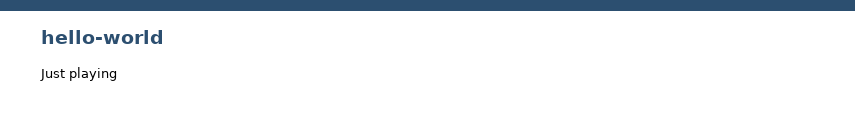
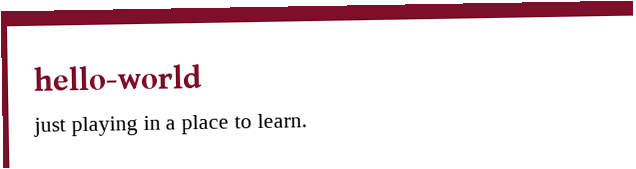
[40,67,117,81] Just playing -> [33,113,307,137] just playing in a place to learn.

